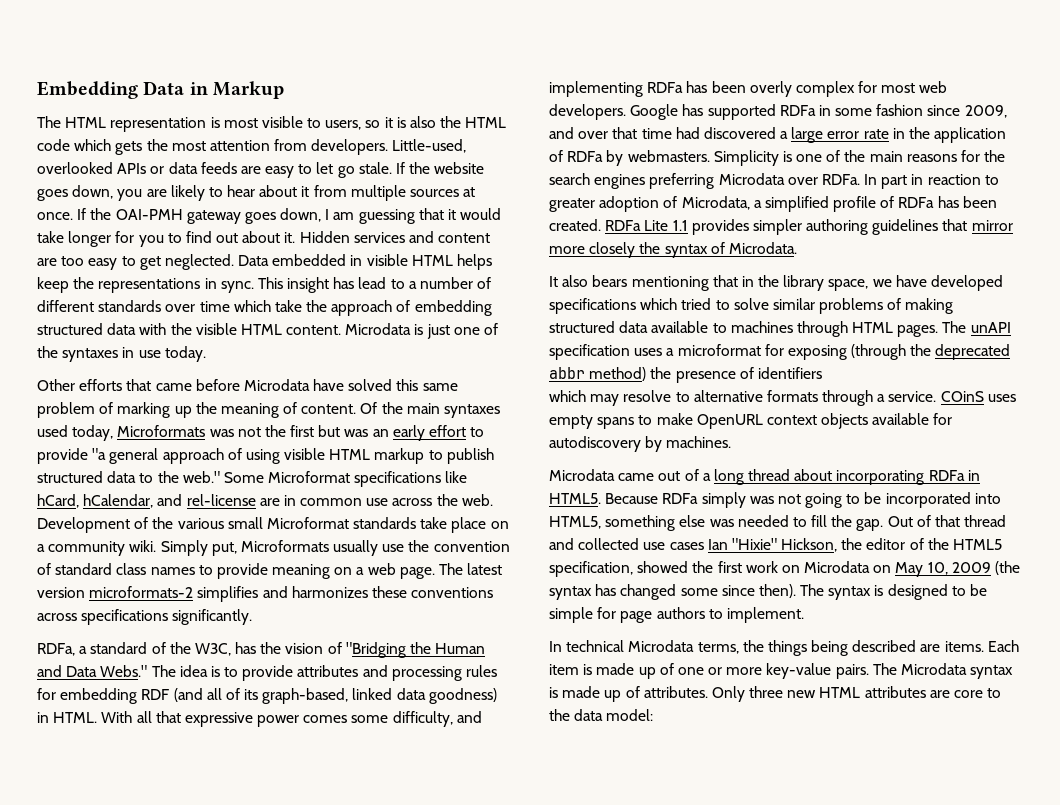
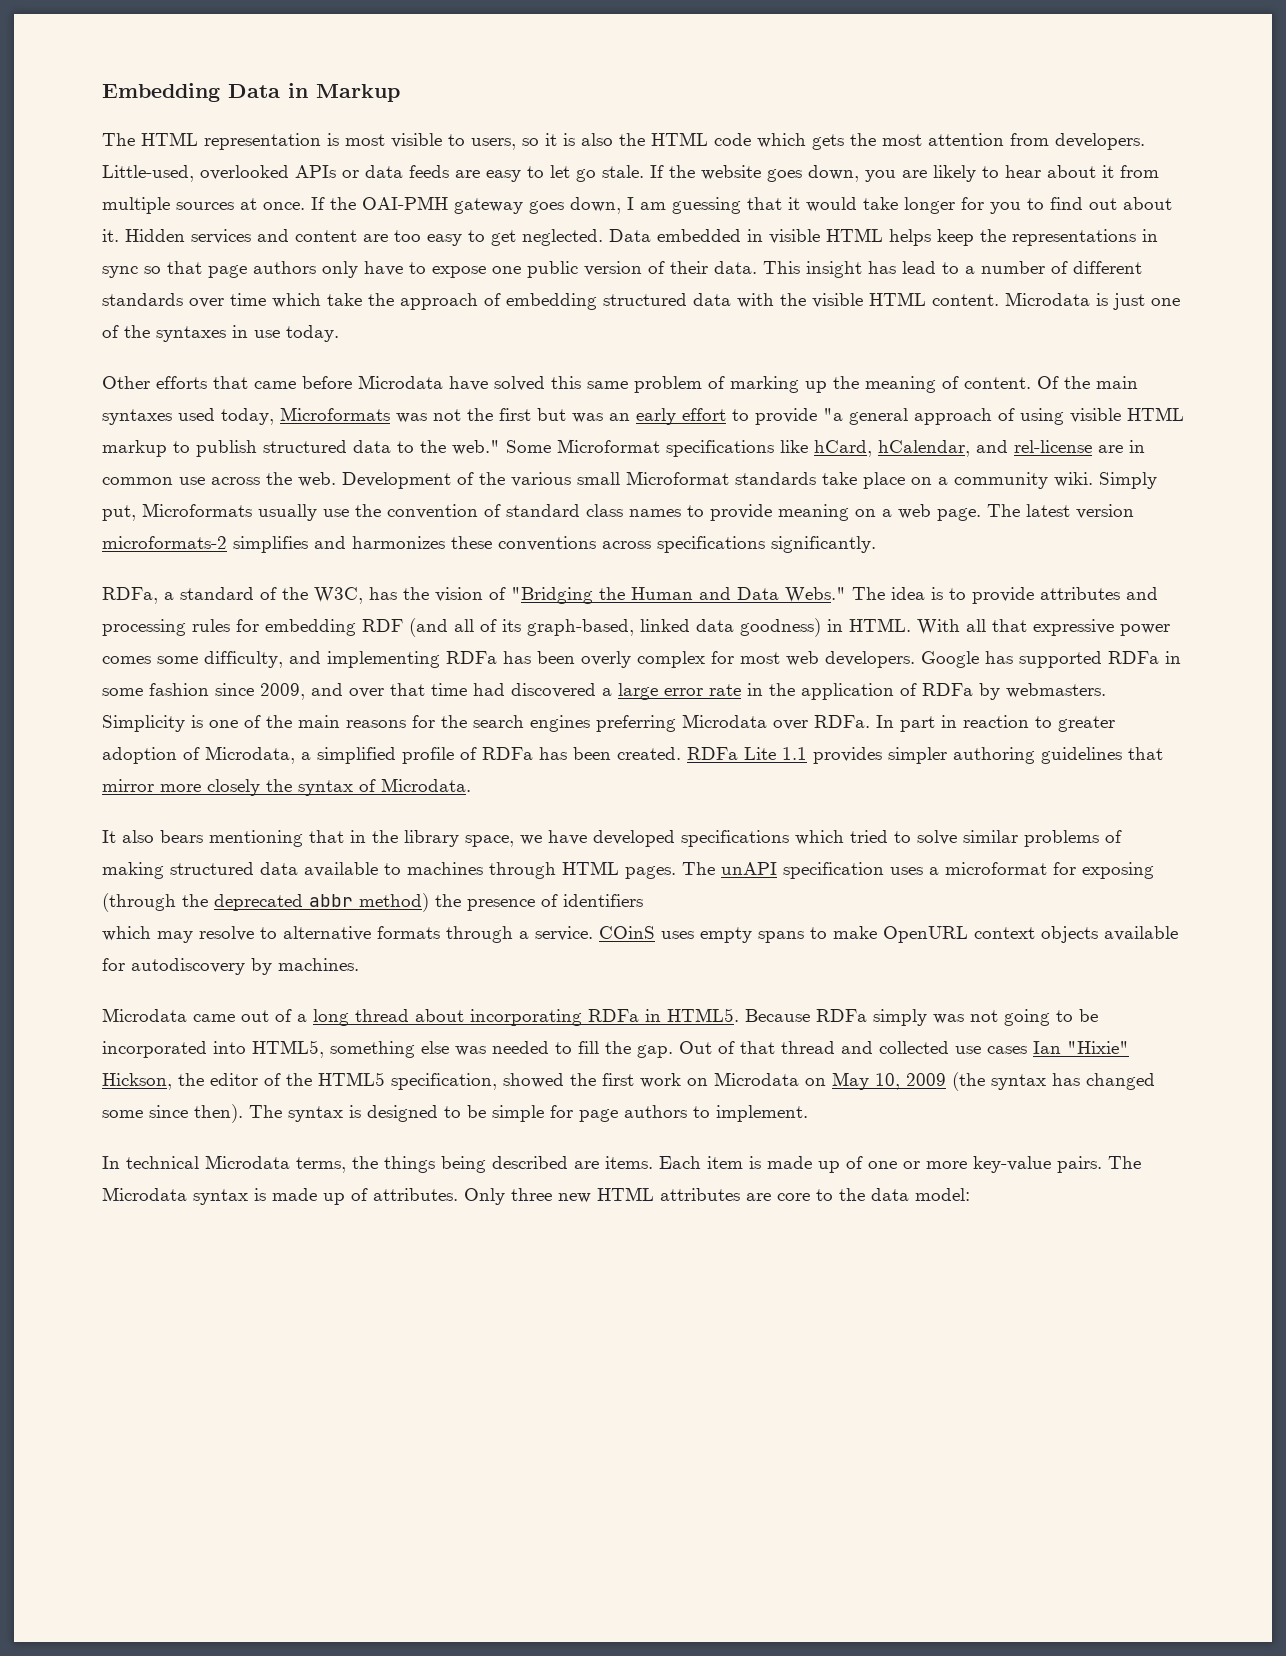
[220,281,254,293] sync. -> [102,261,757,278] sync so that page authors only have to expose one public version of their data.

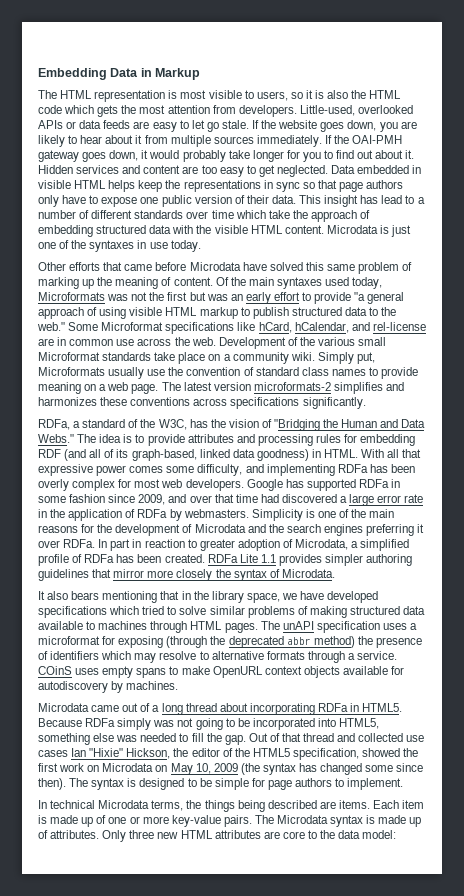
[240,198,305,210] at once. -> [256,135,322,147] immediately.
[627,197,782,214] I am guessing that -> (139, 155) none
(857, 204) none -> [182,150,226,162] probably
(467, 721) none -> [115,524,284,536] development of Microdata and the
[682,714,767,728] Microdata -> [417,524,425,533] it
(643, 900) // -> (100, 655) none

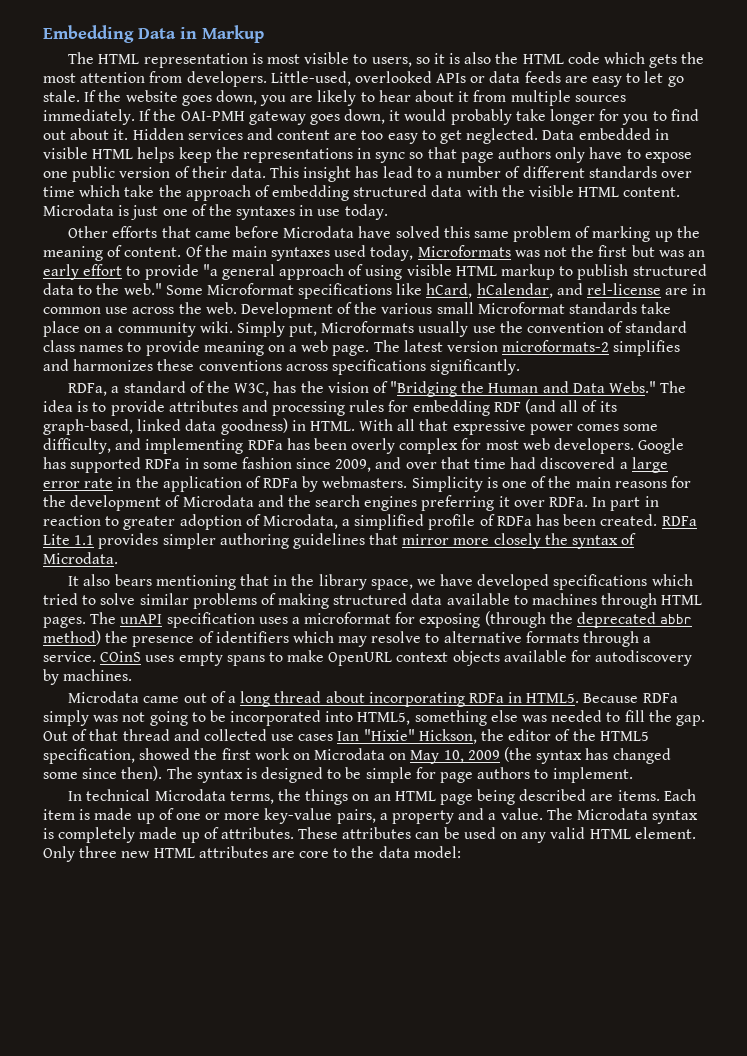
(235, 806) none -> [352,791,473,805] on an HTML page
[223,815,252,827] pairs. -> [336,808,543,824] pairs, a property and a value.
(376, 819) none -> [58,827,136,843] completely
(100, 834) none -> [298,827,696,843] These attributes can be used on any valid HTML element.

